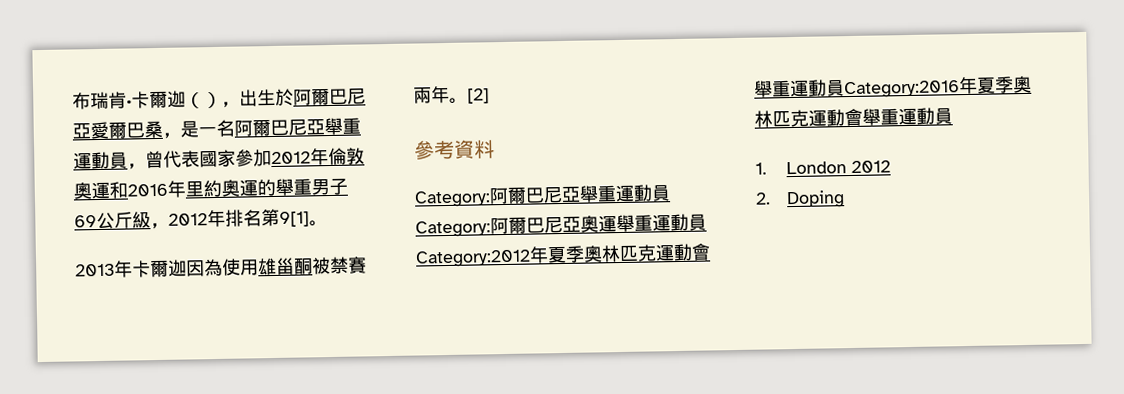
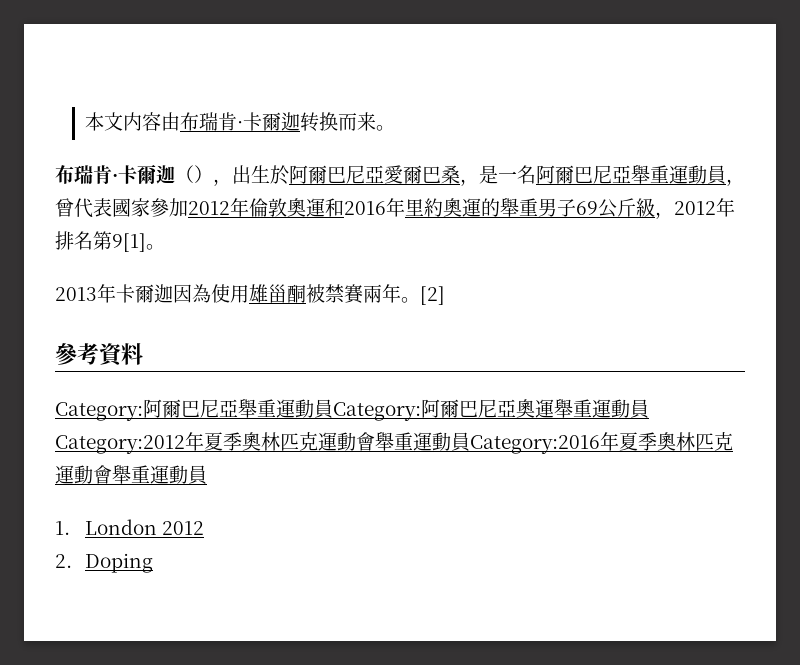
(72, 101) none -> [85,112,396,132] 本文内容由布瑞肯·卡爾迦转换而来。 //

